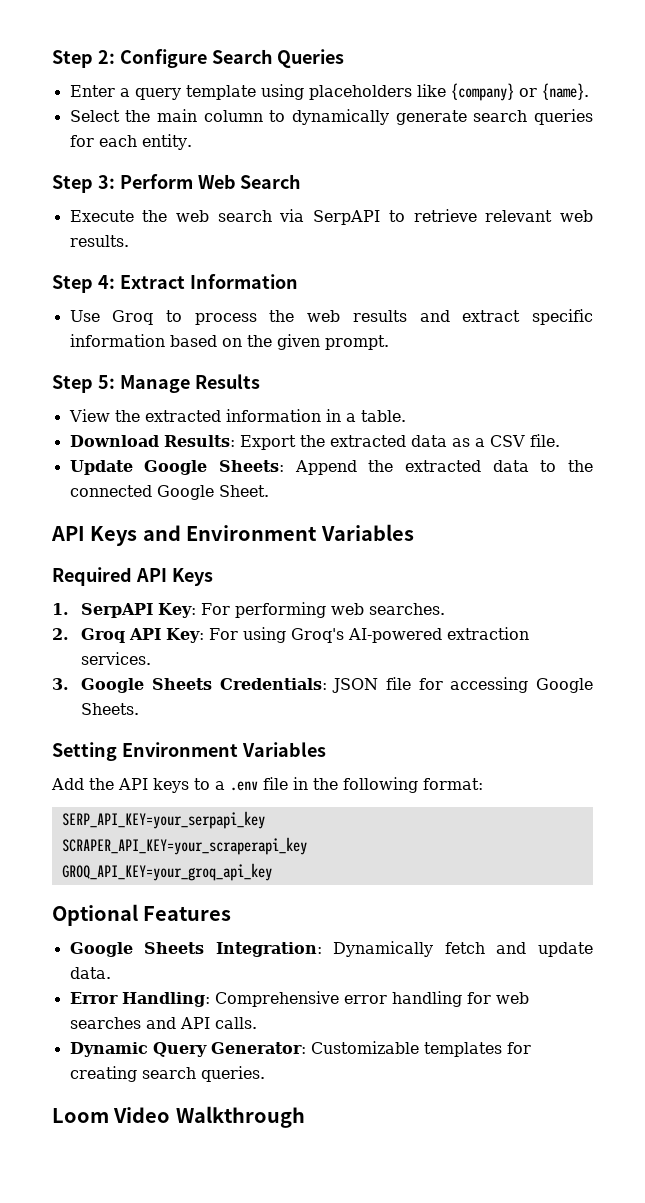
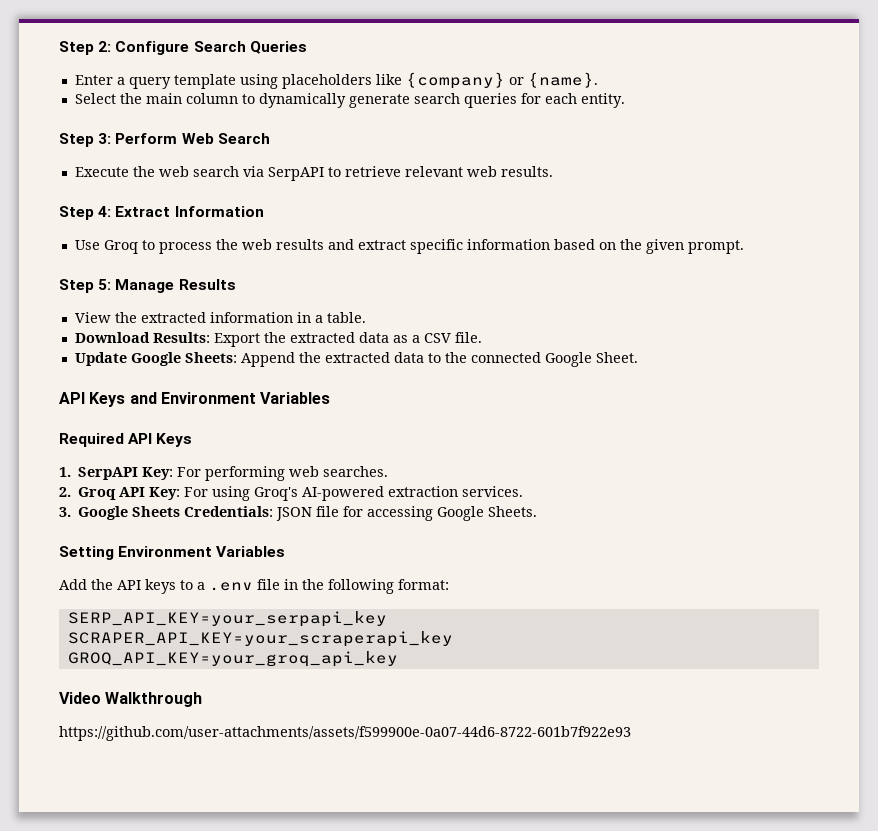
[52,904,232,926] [69,941,593,957] [69,967,111,979] [69,991,529,1007] [69,1017,257,1029] [69,1041,531,1057] [69,1066,265,1082] [52,1108,109,1123] Optional Features // Google Sheets Integration: Dynamically fetch and update data. // Error Handling: Comprehensive error handling for web searches and API calls. // Dynamic Query Generator: Customizable templates for creating search queries. // Loom -> (398, 659) none
(305, 1117) none -> [59,726,631,741] // https://github.com/user-attachments/assets/f599900e-0a07-44d6-8722-601b7f922e93

